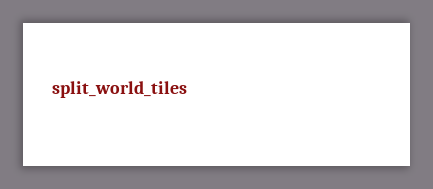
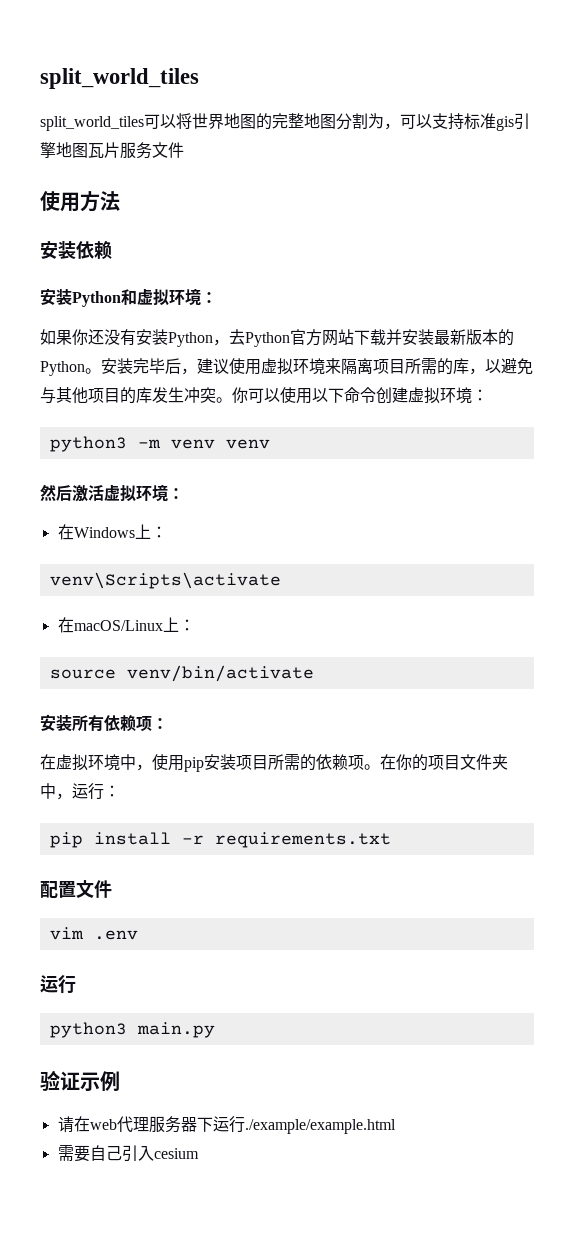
[52,81,187,98] split_world_tiles -> [40,68,199,89] [40,113,530,131] [40,142,184,159] [40,191,120,212] [40,241,112,260] [40,288,217,307] [40,329,514,347] [40,358,533,376] [40,387,488,404] [49,436,270,452] [40,484,184,502] [57,524,167,540] [49,572,281,589] [57,617,195,633] [49,665,314,682] [40,714,168,732] [40,754,508,772] [40,783,120,800] [49,832,391,848] [40,880,112,898] [49,927,138,940] [40,975,76,994] [49,1022,215,1038] [40,1070,120,1091] [57,1116,396,1134] [57,1145,199,1162] split_world_tiles // split_world_tiles可以将世界地图的完整地图分割为，可以支持标准gis引擎地图瓦片服务文件 // 使用方法 // 安装依赖 // 安装Python和虚拟环境： // 如果你还没有安装Python，去Python官方网站下载并安装最新版本的Python。安装完毕后，建议使用虚拟环境来隔离项目所需的库，以避免与其他项目的库发生冲突。你可以使用以下命令创建虚拟环境： // python3 -m venv venv // 然后激活虚拟环境： // 在Windows上： // venv\Scripts\activate // 在macOS/Linux上： // source venv/bin/activate // 安装所有依赖项： // 在虚拟环境中，使用pip安装项目所需的依赖项。在你的项目文件夹中，运行： // pip install -r requirements.txt // 配置文件 // vim .env // 运行 // python3 main.py // 验证示例 // 请在web代理服务器下运行./example/example.html // 需要自己引入cesium

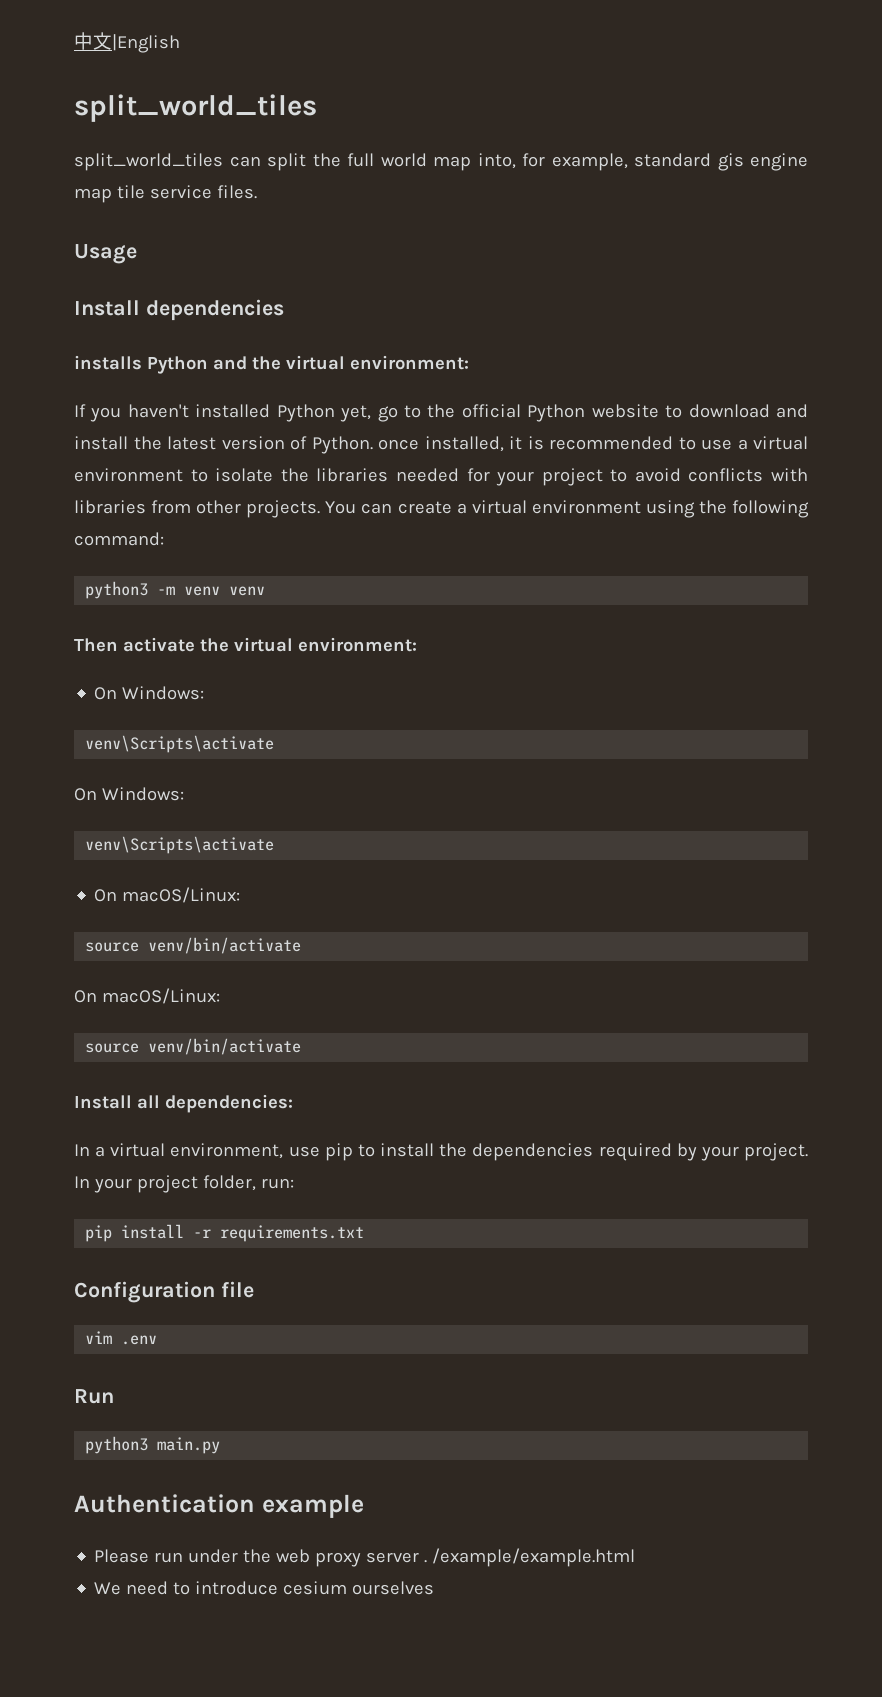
(40, 78) none -> [74,32,180,53] 中文|English //
[144,113,530,131] [40,142,184,159] [40,191,120,212] [40,241,112,260] [40,288,217,307] [40,329,514,347] [40,358,533,376] [40,387,488,404] [49,436,270,452] [40,484,184,502] [57,524,167,540] [49,572,281,589] [57,617,195,633] [49,665,314,682] [40,714,168,732] [40,754,508,772] [40,783,120,800] 可以将世界地图的完整地图分割为，可以支持标准gis引擎地图瓦片服务文件 // 使用方法 // 安装依赖 // 安装Python和虚拟环境： // 如果你还没有安装Python，去Python官方网站下载并安装最新版本的Python。安装完毕后，建议使用虚拟环境来隔离项目所需的库，以避免与其他项目的库发生冲突。你可以使用以下命令创建虚拟环境： // python3 -m venv venv // 然后激活虚拟环境： // 在Windows上： // venv\Scripts\activate // 在macOS/Linux上： // source venv/bin/activate // 安装所有依赖项： // 在虚拟环境中，使用pip安装项目所需的依赖项。在你的项目文件夹中，运行： -> [229,153,808,171] [74,185,257,203] [74,244,137,264] [74,299,284,321] [74,355,469,374] [74,404,809,422] [74,436,808,454] [74,468,808,486] [74,500,810,518] [74,532,164,546] [85,581,266,599] [74,637,417,652] [94,686,205,700] [85,735,275,753] [74,787,184,801] [85,836,275,854] [94,887,241,903] [85,937,302,954] [74,988,220,1004] [85,1038,302,1055] [74,1094,293,1113] [74,1143,808,1161] [74,1175,294,1193] can split the full world map into, for example, standard gis engine map tile service files. // Usage // Install dependencies // installs Python and the virtual environment: // If you haven't installed Python yet, go to the official Python website to download and install the latest version of Python. once installed, it is recommended to use a virtual environment to isolate the libraries needed for your project to avoid conflicts with libraries from other projects. You can create a virtual environment using the following command: // python3 -m venv venv // Then activate the virtual environment: // On Windows: // venv\Scripts\activate // On Windows: // venv\Scripts\activate // On macOS/Linux: // source venv/bin/activate // On macOS/Linux: // source venv/bin/activate // Install all dependencies: // In a virtual environment, use pip to install the dependencies required by your project. In your project folder, run:
[40,880,112,898] 配置文件 -> [74,1281,254,1303] Configuration file
[40,975,76,994] 运行 -> [74,1389,114,1404] Run
[40,1070,120,1091] [57,1116,396,1134] [57,1145,199,1162] 验证示例 // 请在web代理服务器下运行./example/example.html // 需要自己引入cesium -> [74,1494,364,1518] [94,1548,636,1567] [94,1581,435,1595] Authentication example // Please run under the web proxy server . /example/example.html // We need to introduce cesium ourselves

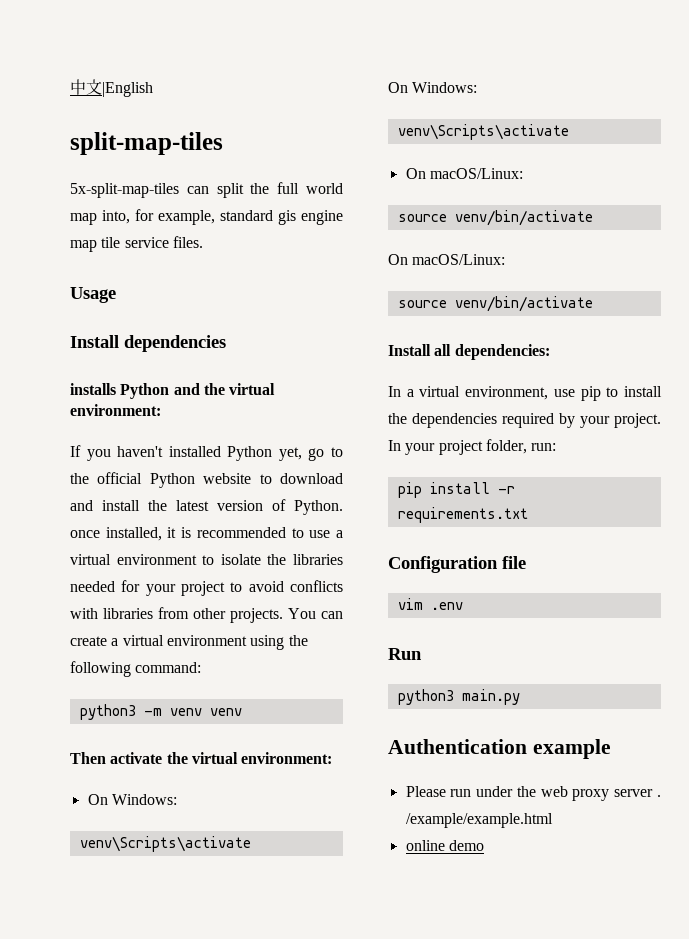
[74,94,317,122] [74,153,223,171] split_world_tiles // split_world_tiles -> [70,132,223,155] [70,183,179,198] split-map-tiles // 5x-split-map-tiles
[94,1581,435,1595] We need to introduce cesium ourselves -> [405,840,484,851] online demo

